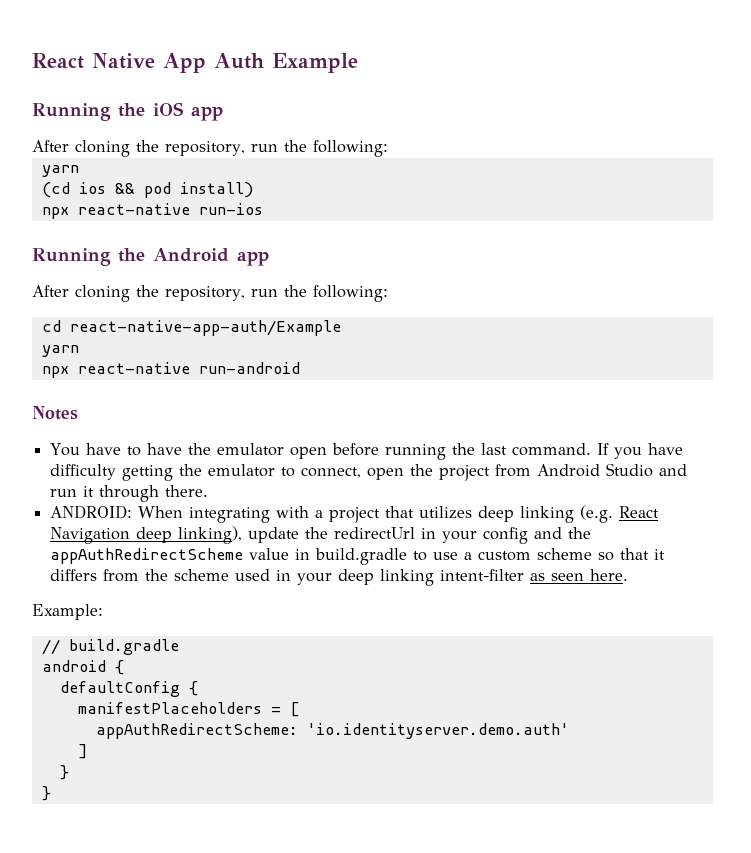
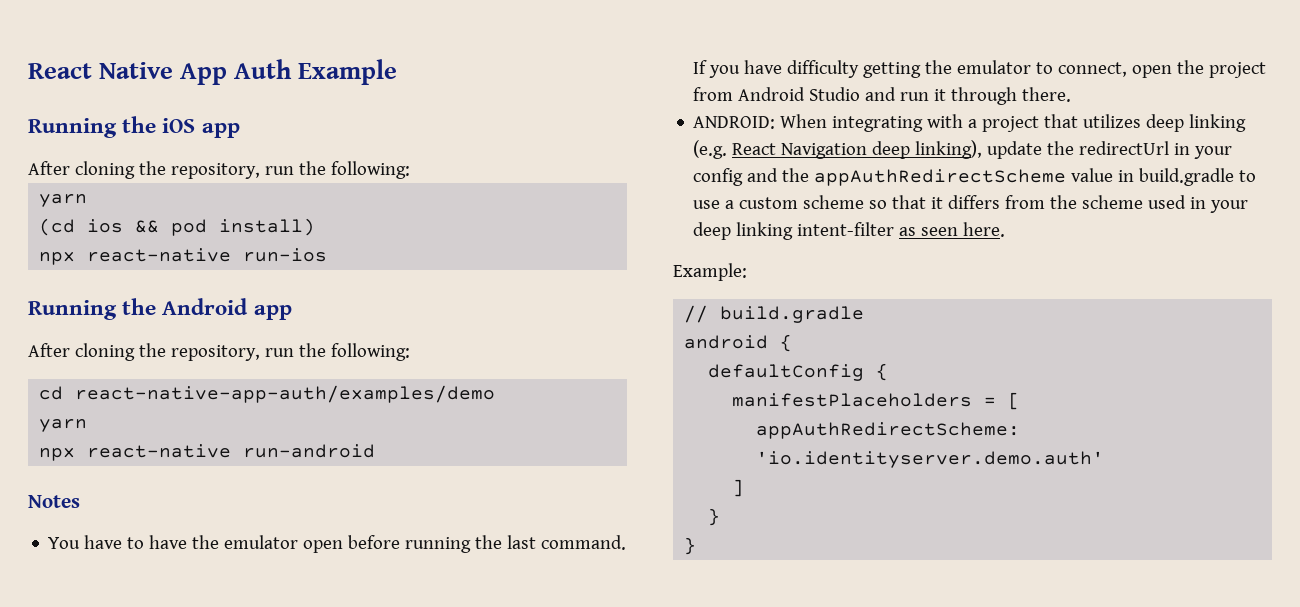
[69,320,341,336] react-native-app-auth/Example -> [75,385,496,403] react-native-app-auth/examples/demo

